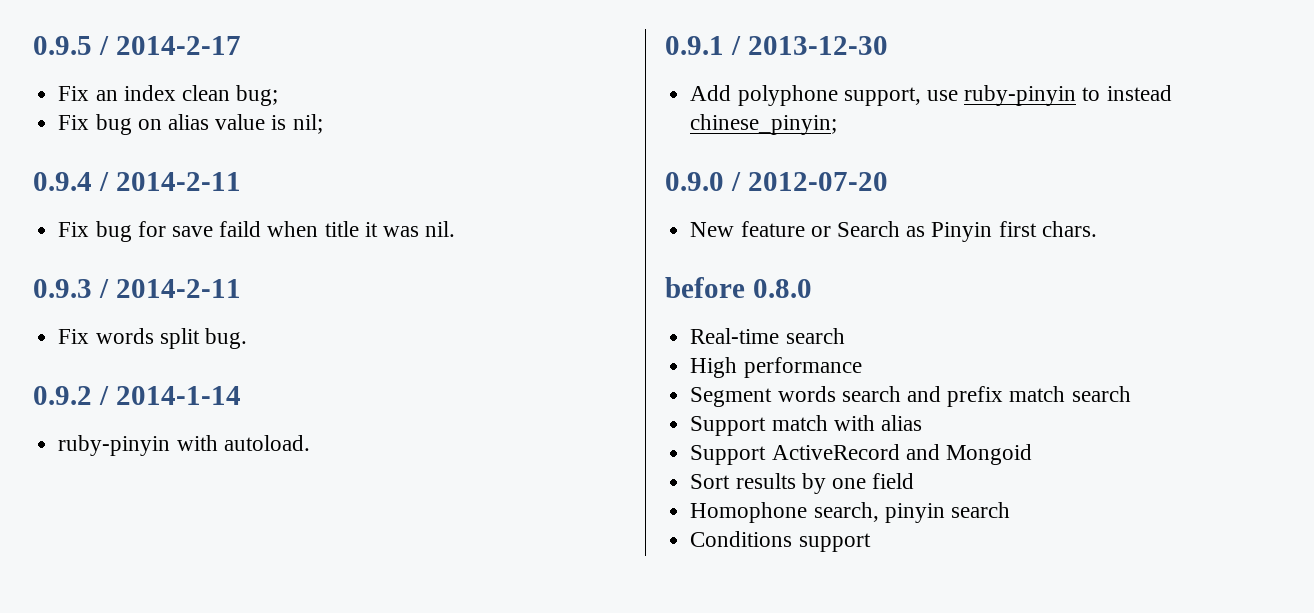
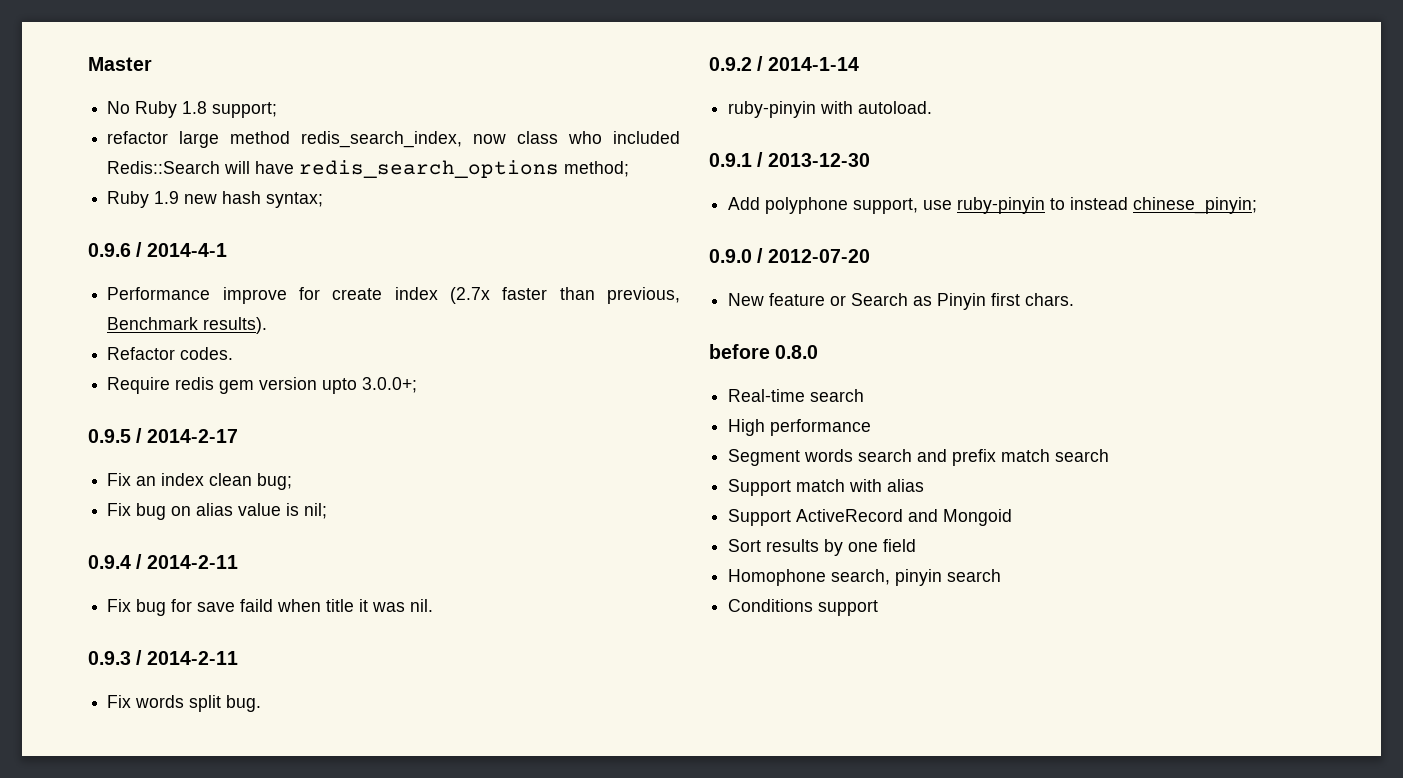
(33, 45) none -> [88,57,152,71] [107,101,278,118] [107,131,680,148] [107,160,630,178] [107,191,324,208] [88,242,227,257] [107,287,680,304] [107,317,268,334] [107,347,234,360] [107,377,418,394] Master // No Ruby 1.8 support; // refactor large method redis_search_index, now class who included Redis::Search will have redis_search_options method; // Ruby 1.9 new hash syntax; // 0.9.6 / 2014-4-1 // Performance improve for create index (2.7x faster than previous, Benchmark results). // Refactor codes. // Require redis gem version upto 3.0.0+; //

